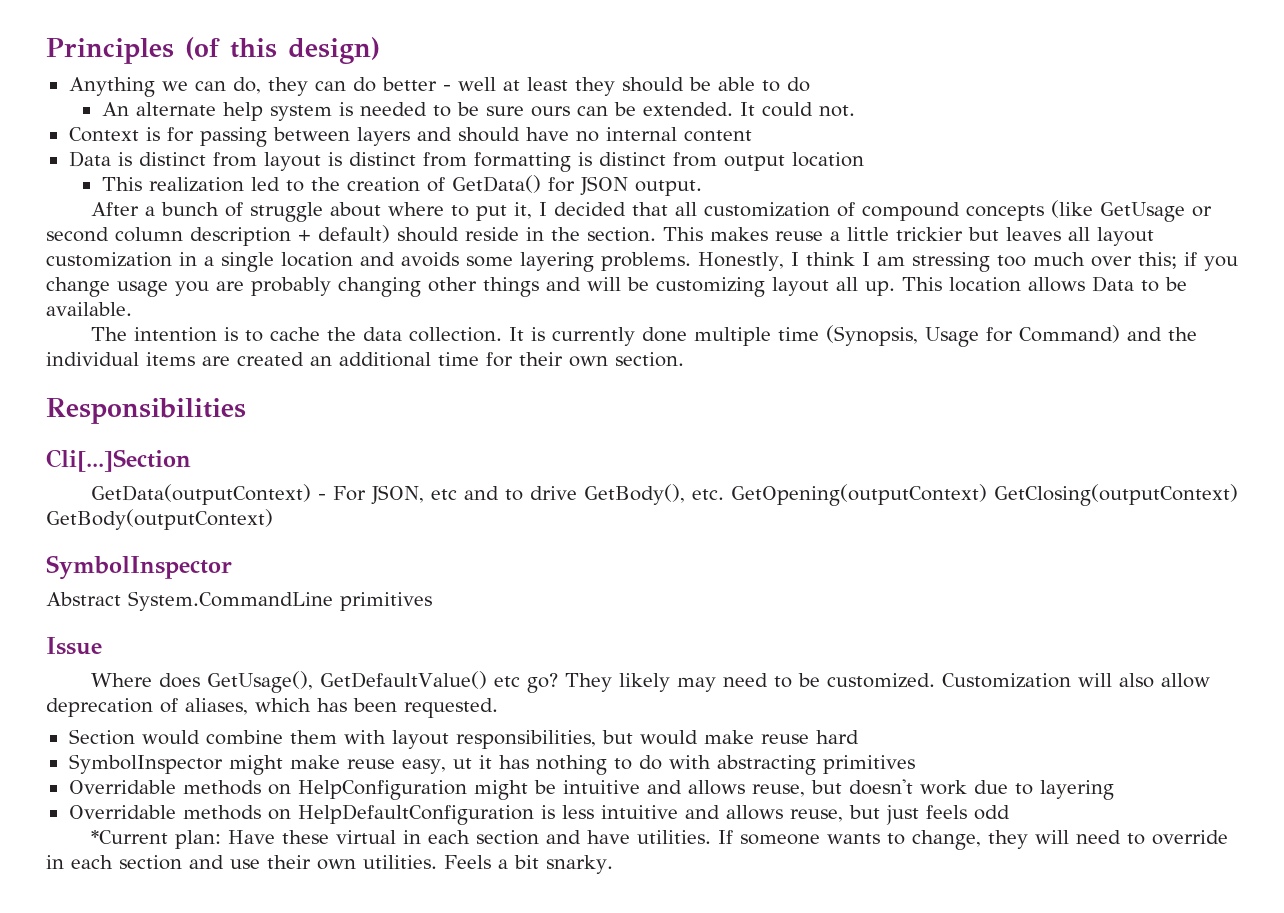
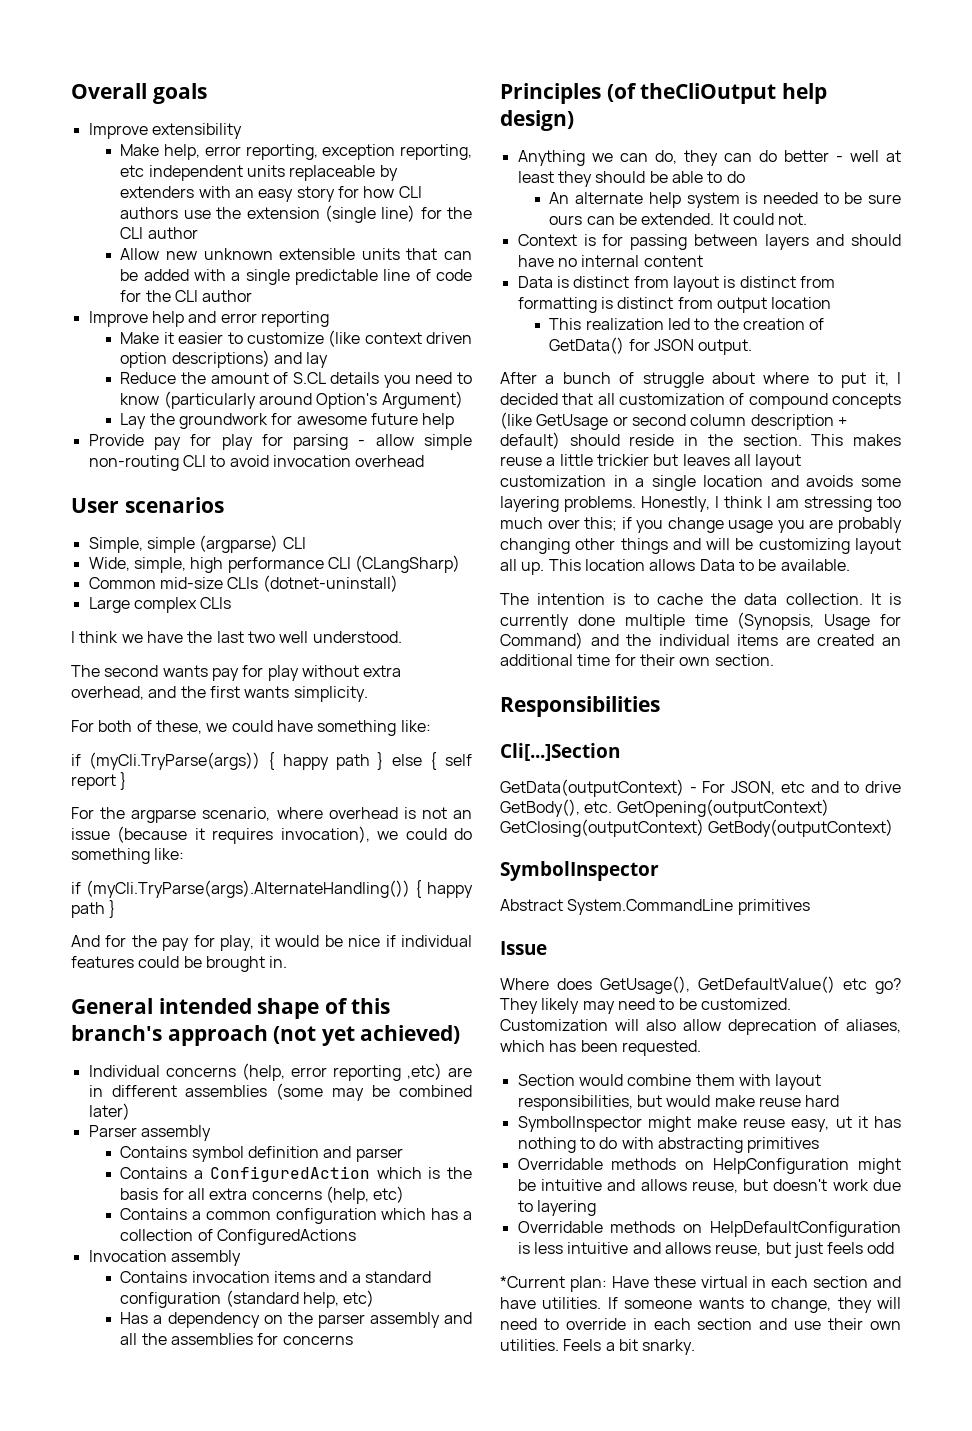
[46,37,277,64] Principles (of this -> [71,83,207,104] [88,123,242,139] [120,144,472,160] [120,165,398,181] [120,186,422,202] [120,205,472,223] [120,227,198,239] [120,248,472,260] [120,269,472,285] [120,290,253,302] [88,311,329,327] [120,330,472,347] [120,350,329,368] [120,372,472,388] [120,391,463,409] [120,413,455,429] [88,434,473,450] [88,455,425,471] [71,497,224,513] [88,535,306,553] [88,555,461,573] [88,575,398,592] [88,597,232,613] [71,631,402,643] [71,665,402,681] [71,686,368,702] [71,720,431,736] [71,752,472,770] [71,772,128,790] [71,807,472,823] [71,826,472,844] [71,848,185,864] [71,880,473,898] [71,900,117,918] [71,935,472,951] [71,956,288,972] [71,998,391,1019] [71,1025,461,1046] [88,1063,472,1081] [88,1083,472,1101] [88,1103,130,1120] [88,1125,211,1141] [120,1146,403,1162] [120,1166,472,1182] [120,1186,405,1204] [120,1208,473,1224] [120,1229,357,1245] [88,1250,241,1266] [120,1271,431,1283] [120,1290,375,1308] [120,1312,472,1328] [120,1333,353,1345] [500,83,827,104] Overall goals // Improve extensibility // Make help, error reporting, exception reporting, etc independent units replaceable by extenders with an easy story for how CLI authors use the extension (single line) for the CLI author // Allow new unknown extensible units that can be added with a single predictable line of code for the CLI author // Improve help and error reporting // Make it easier to customize (like context driven option descriptions) and lay // Reduce the amount of S.CL details you need to know (particularly around Option's Argument) // Lay the groundwork for awesome future help // Provide pay for play for parsing - allow simple non-routing CLI to avoid invocation overhead // User scenarios // Simple, simple (argparse) CLI // Wide, simple, high performance CLI (CLangSharp) // Common mid-size CLIs (dotnet-uninstall) // Large complex CLIs // I think we have the last two well understood. // The second wants pay for play without extra overhead, and the first wants simplicity. // For both of these, we could have something like: // if (myCli.TryParse(args)) { happy path } else { self report } // For the argparse scenario, where overhead is not an issue (because it requires invocation), we could do something like: // if (myCli.TryParse(args).AlternateHandling()) { happy path } // And for the pay for play, it would be nice if individual features could be brought in. // General intended shape of this branch's approach (not yet achieved) // Individual concerns (help, error reporting ,etc) are in different assemblies (some may be combined later) // Parser assembly // Contains symbol definition and parser // Contains a ConfiguredAction which is the basis for all extra concerns (help, etc) // Contains a common configuration which has a collection of ConfiguredActions // Invocation assembly // Contains invocation items and a standard configuration (standard help, etc) // Has a dependency on the parser assembly and all the assemblies for concerns // Principles (of theCliOutput help

